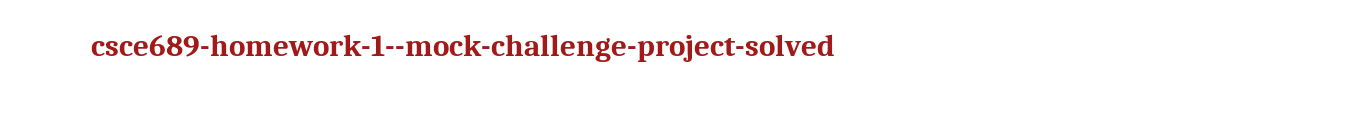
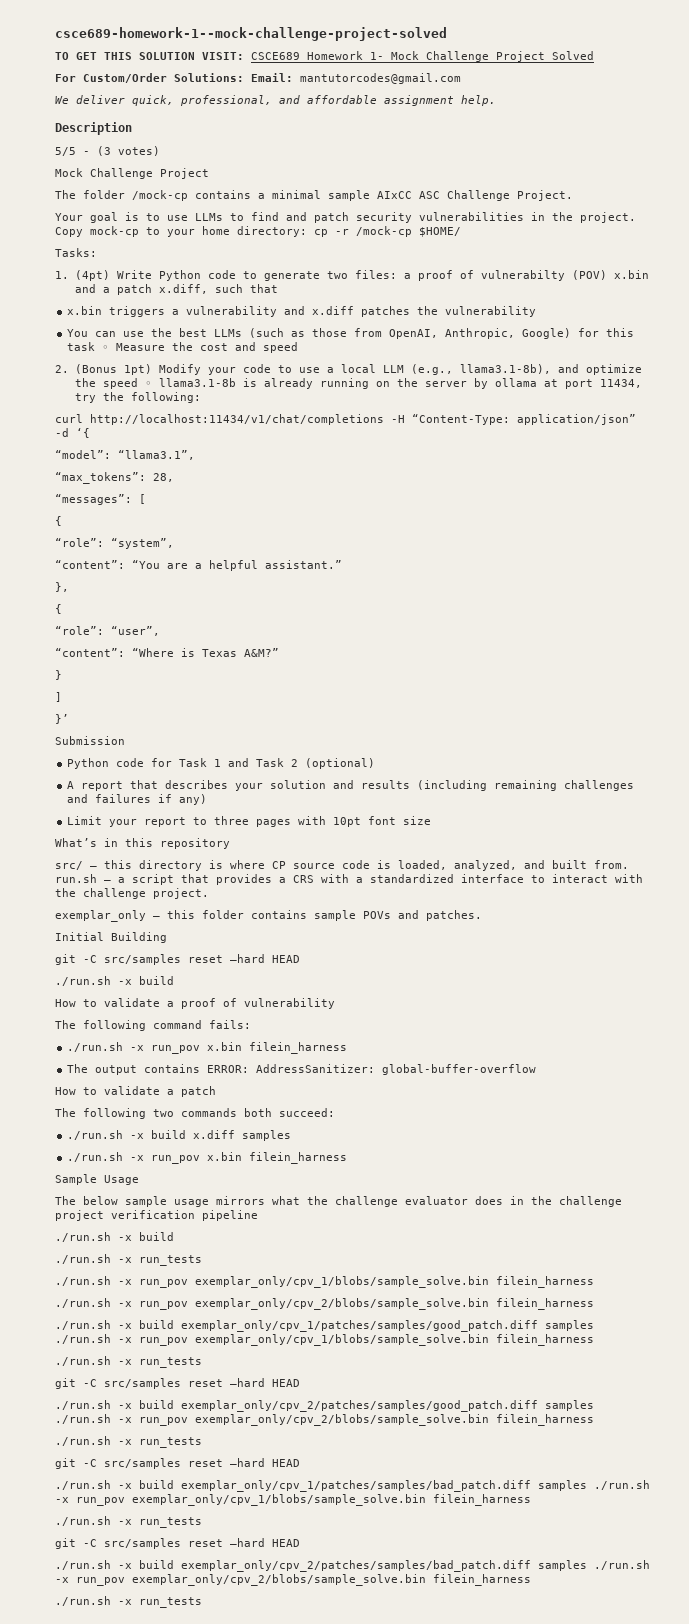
(835, 48) none -> [55,51,594,62] [55,73,461,84] [55,95,496,106] [55,122,132,135] [55,146,160,156] [55,168,209,179] [55,190,573,201] [55,212,636,223] [55,226,461,237] [55,248,97,257] [55,270,649,281] [74,284,278,295] [67,306,537,317] [67,328,635,339] [67,342,299,353] [55,364,642,375] [74,378,642,389] [74,392,201,403] [55,414,636,425] [55,428,90,438] [55,450,195,460] [55,472,174,484] [55,494,146,505] [55,516,62,526] [55,538,174,549] [55,560,342,571] [55,582,69,592] [55,604,62,614] [55,626,160,636] [55,648,279,657] [55,670,62,680] [55,692,62,702] [55,714,69,724] [55,736,125,745] [67,758,376,769] [67,780,635,791] [67,794,208,805] [67,816,432,827] [55,838,230,849] [55,860,629,871] [55,874,643,885] [55,888,209,899] [55,910,482,922] [55,932,167,943] [55,954,300,965] [55,976,174,986] [55,998,335,1009] [55,1020,251,1031] [67,1042,348,1054] [67,1064,537,1075] [55,1086,216,1097] [55,1108,335,1119] [67,1130,292,1141] [67,1152,348,1164] [55,1174,139,1185] [55,1196,622,1207] [55,1210,258,1221] [55,1232,174,1242] [55,1254,202,1266] [55,1276,594,1288] [55,1298,594,1310] [55,1320,594,1332] [55,1334,594,1346] [55,1356,202,1368] [55,1378,300,1389] [55,1400,594,1412] [55,1414,594,1426] [55,1436,202,1448] [55,1458,300,1469] [55,1480,650,1492] [55,1494,531,1506] [55,1516,202,1528] [55,1538,300,1549] [55,1560,650,1572] [55,1574,531,1586] [55,1596,202,1608] // TO GET THIS SOLUTION VISIT: CSCE689 Homework 1- Mock Challenge Project Solved // For Custom/Order Solutions: Email: mantutorcodes@gmail.com // We deliver quick, professional, and affordable assignment help. // Description // 5/5 - (3 votes) // Mock Challenge Project // The folder /mock-cp contains a minimal sample AIxCC ASC Challenge Project. // Your goal is to use LLMs to find and patch security vulnerabilities in the project. Copy mock-cp to your home directory: cp -r /mock-cp $HOME/ // Tasks: // 1. (4pt) Write Python code to generate two files: a proof of vulnerabilty (POV) x.bin and a patch x.diff, such that // x.bin triggers a vulnerability and x.diff patches the vulnerability // You can use the best LLMs (such as those from OpenAI, Anthropic, Google) for this task ◦ Measure the cost and speed // 2. (Bonus 1pt) Modify your code to use a local LLM (e.g., llama3.1-8b), and optimize the speed ◦ llama3.1-8b is already running on the server by ollama at port 11434, try the following: // curl http://localhost:11434/v1/chat/completions -H “Content-Type: application/json” -d ‘{ // “model”: “llama3.1”, // “max_tokens”: 28, // “messages”: [ // { // “role”: “system”, // “content”: “You are a helpful assistant.” // }, // { // “role”: “user”, // “content”: “Where is Texas A&M?” // } // ] // }’ // Submission // Python code for Task 1 and Task 2 (optional) // A report that describes your solution and results (including remaining challenges and failures if any) // Limit your report to three pages with 10pt font size // What’s in this repository // src/ – this directory is where CP source code is loaded, analyzed, and built from. run.sh – a script that provides a CRS with a standardized interface to interact with the challenge project. // exemplar_only – this folder contains sample POVs and patches. // Initial Building // git -C src/samples reset –hard HEAD // ./run.sh -x build // How to validate a proof of vulnerability // The following command fails: // ./run.sh -x run_pov x.bin filein_harness // The output contains ERROR: AddressSanitizer: global-buffer-overflow // How to validate a patch // The following two commands both succeed: // ./run.sh -x build x.diff samples // ./run.sh -x run_pov x.bin filein_harness // Sample Usage // The below sample usage mirrors what the challenge evaluator does in the challenge project verification pipeline // ./run.sh -x build // ./run.sh -x run_tests // ./run.sh -x run_pov exemplar_only/cpv_1/blobs/sample_solve.bin filein_harness // ./run.sh -x run_pov exemplar_only/cpv_2/blobs/sample_solve.bin filein_harness // ./run.sh -x build exemplar_only/cpv_1/patches/samples/good_patch.diff samples ./run.sh -x run_pov exemplar_only/cpv_1/blobs/sample_solve.bin filein_harness // ./run.sh -x run_tests // git -C src/samples reset –hard HEAD // ./run.sh -x build exemplar_only/cpv_2/patches/samples/good_patch.diff samples ./run.sh -x run_pov exemplar_only/cpv_2/blobs/sample_solve.bin filein_harness // ./run.sh -x run_tests // git -C src/samples reset –hard HEAD // ./run.sh -x build exemplar_only/cpv_1/patches/samples/bad_patch.diff samples ./run.sh -x run_pov exemplar_only/cpv_1/blobs/sample_solve.bin filein_harness // ./run.sh -x run_tests // git -C src/samples reset –hard HEAD // ./run.sh -x build exemplar_only/cpv_2/patches/samples/bad_patch.diff samples ./run.sh -x run_pov exemplar_only/cpv_2/blobs/sample_solve.bin filein_harness // ./run.sh -x run_tests

